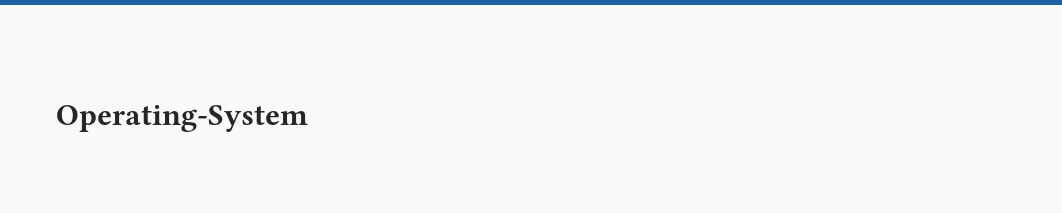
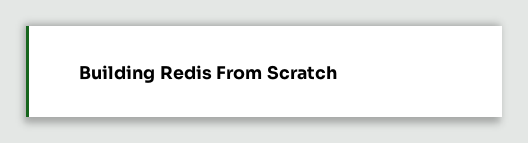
[56,105,308,132] Operating-System -> [79,65,338,83] Building Redis From Scratch

